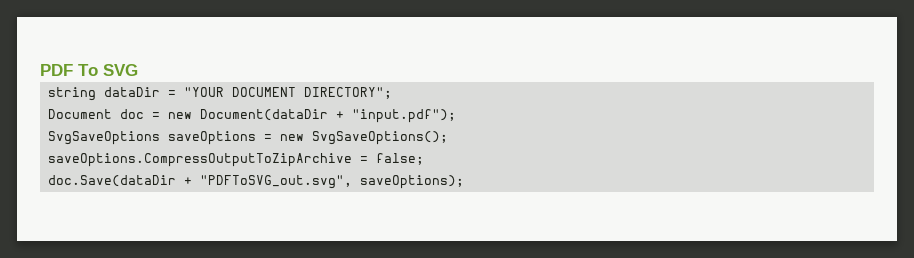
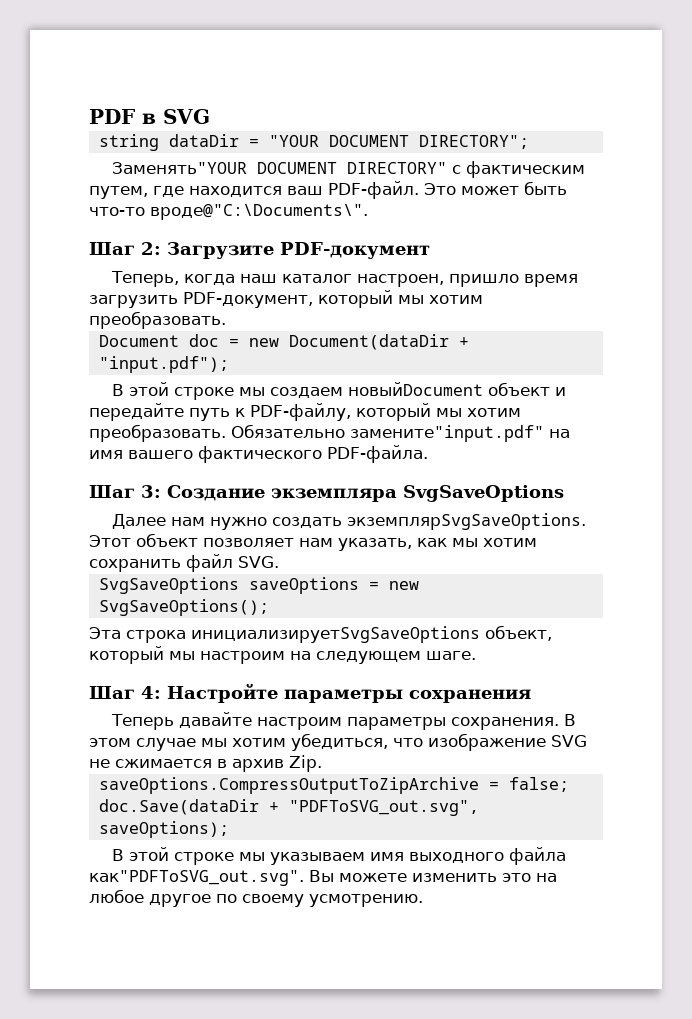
[78,64,98,76] To -> [142,113,156,124] в
(393, 93) none -> [111,161,585,178] [89,181,567,199] [89,204,368,220] [89,242,430,259] [110,271,578,287] [89,290,483,308] [89,311,226,329] // Заменять"YOUR DOCUMENT DIRECTORY" с фактическим путем, где находится ваш PDF-файл. Это может быть что-то вроде@"C:\Documents\". // Шаг 2: Загрузите PDF-документ // Теперь, когда наш каталог настроен, пришло время загрузить PDF-документ, который мы хотим преобразовать.
(457, 116) none -> [111,382,566,400] [89,403,521,421] [89,424,570,442] [89,445,428,463] [89,485,564,502] [111,513,586,530] [89,533,537,551] [89,554,279,572] // В этой строке мы создаем новыйDocument объект и передайте путь к PDF-файлу, который мы хотим преобразовать. Обязательно замените"input.pdf" на имя вашего фактического PDF-файла. // Шаг 3: Создание экземпляра SvgSaveOptions // Далее нам нужно создать экземплярSvgSaveOptions. Этот объект позволяет нам указать, как мы хотим сохранить файл SVG.
(449, 138) none -> [89,625,552,643] [89,646,476,664] [89,683,531,703] [110,712,576,730] [89,733,587,751] [89,755,322,772] // Эта строка инициализируетSvgSaveOptions объект, который мы настроим на следующем шаге. // Шаг 4: Настройте параметры сохранения // Теперь давайте настроим параметры сохранения. В этом случае мы хотим убедиться, что изображение SVG не сжимается в архив Zip.
(465, 182) none -> [111,847,566,865] [89,870,557,886] [89,889,423,907] // В этой строке мы указываем имя выходного файла как"PDFToSVG_out.svg". Вы можете изменить это на любое другое по своему усмотрению.

